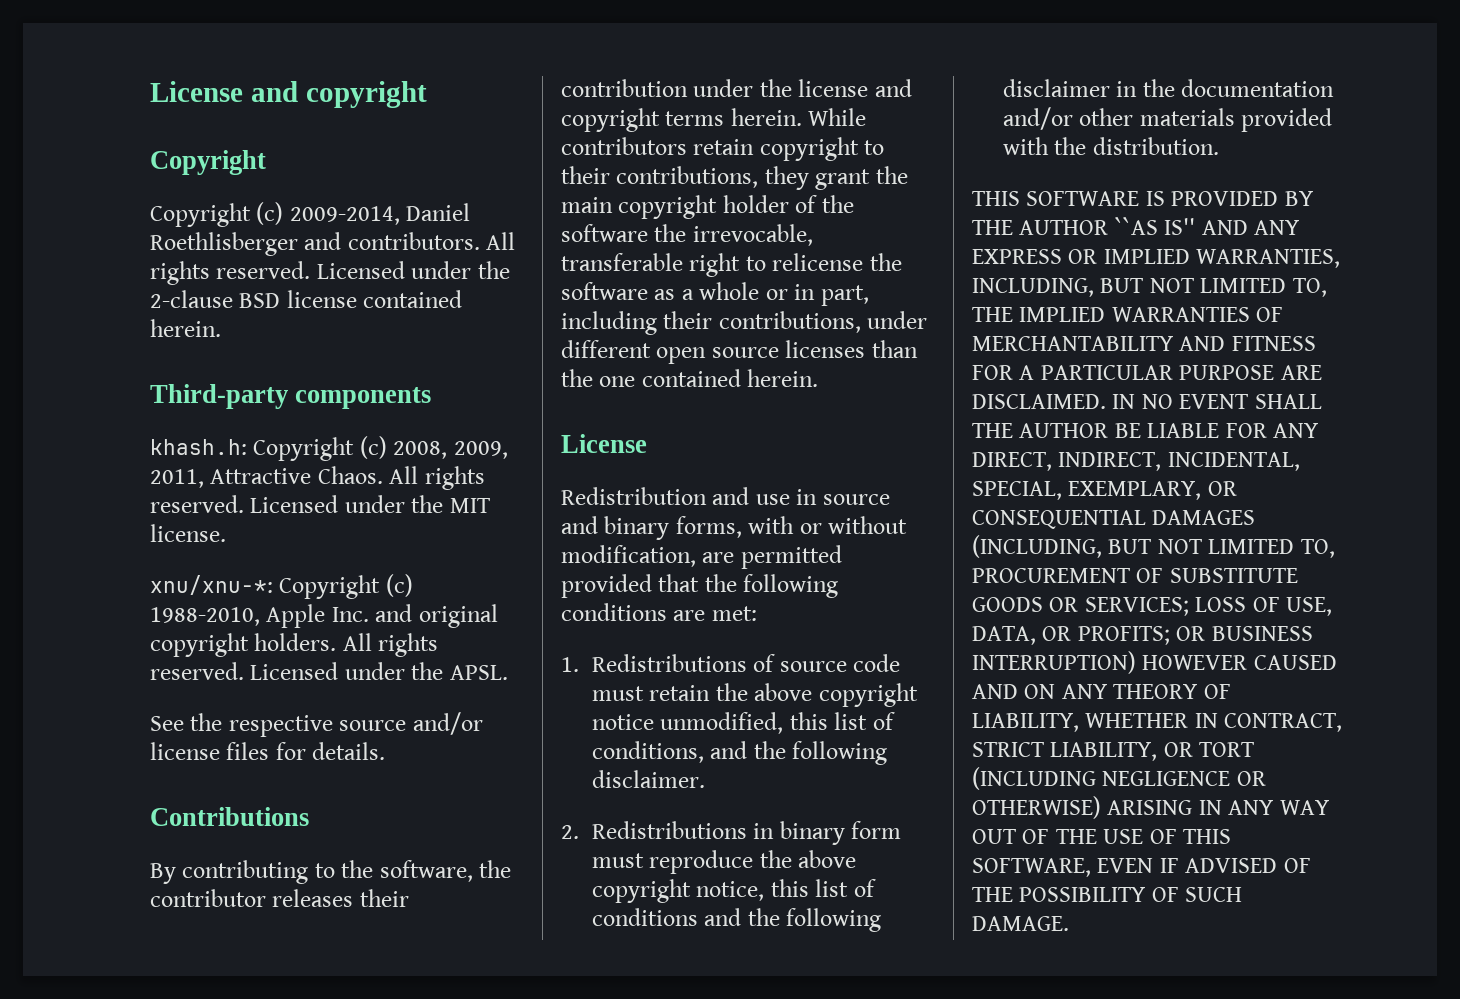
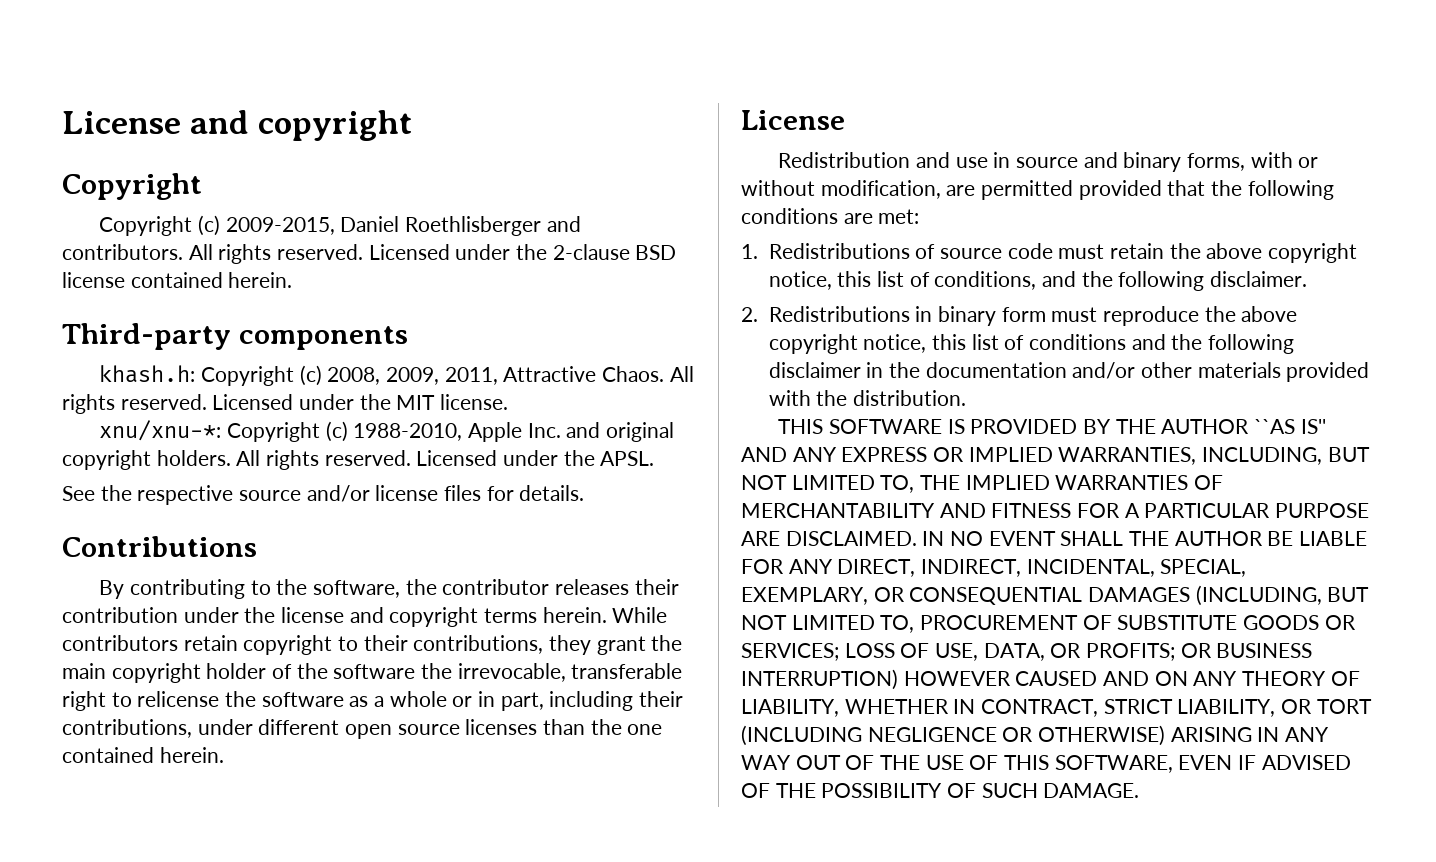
[289,206,400,225] 2009-2014, -> [225,217,335,235] 2009-2015,
[591,712,784,734] notice unmodified, -> [768,271,832,290] notice,

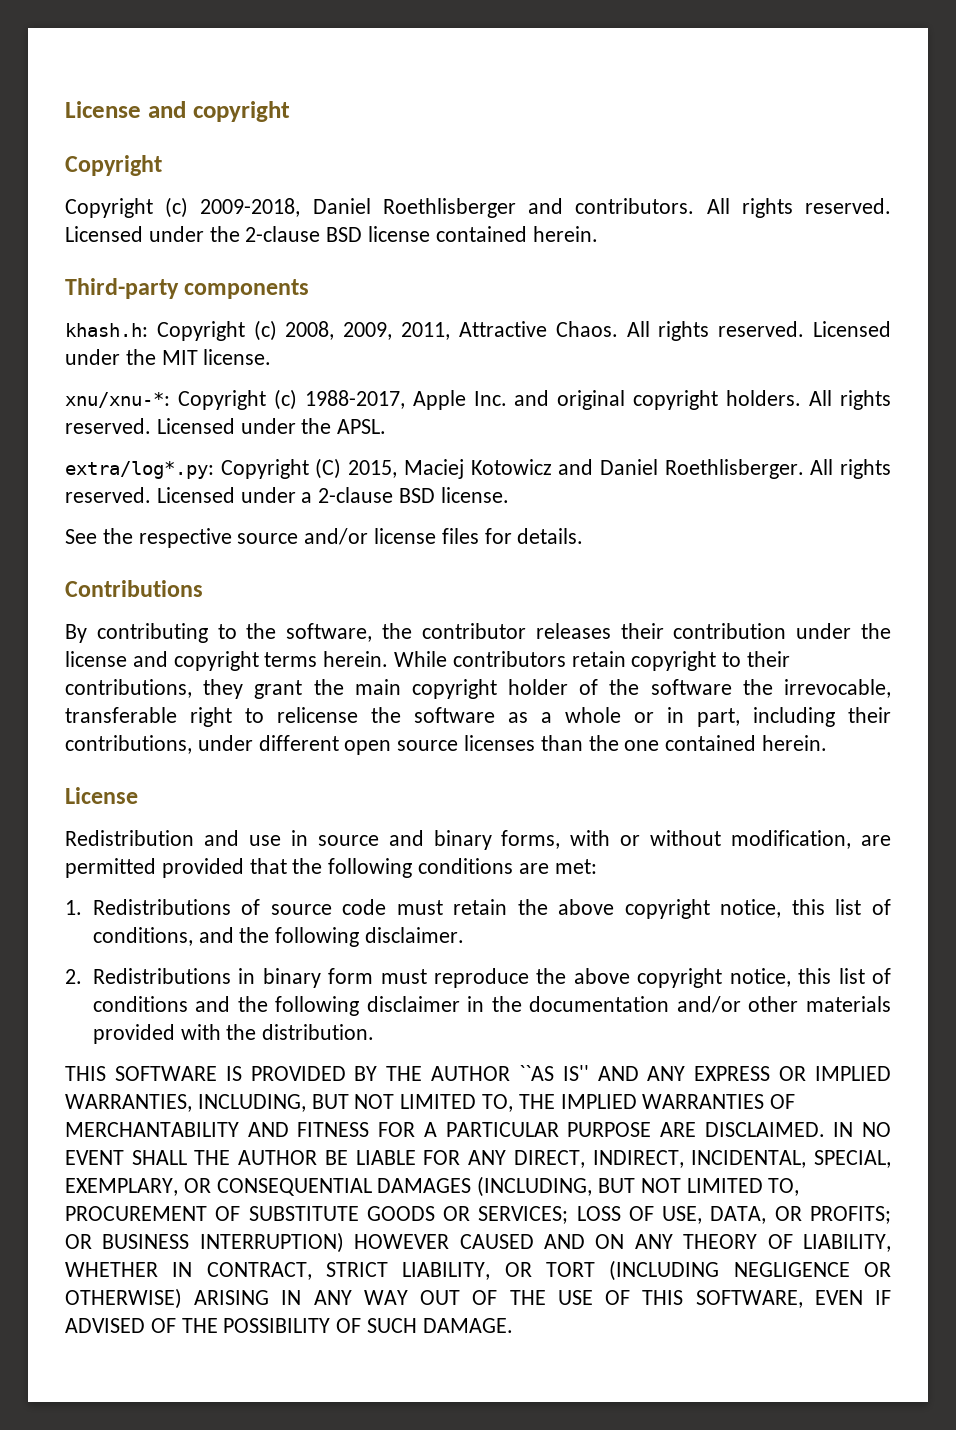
[225,217,335,235] 2009-2015, -> [200,198,301,217] 2009-2018,
[353,423,463,441] 1988-2010, -> [304,390,405,409] 1988-2017,
(655, 458) none -> [65,458,892,479] [65,487,509,503] // extra/log*.py: Copyright (C) 2015, Maciej Kotowicz and Daniel Roethlisberger. All rights reserved. Licensed under a 2-clause BSD license.

